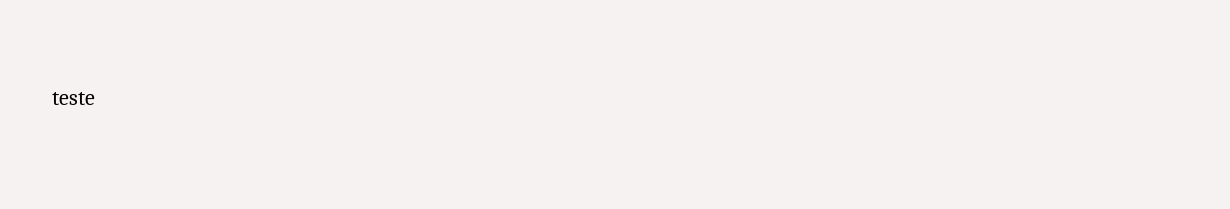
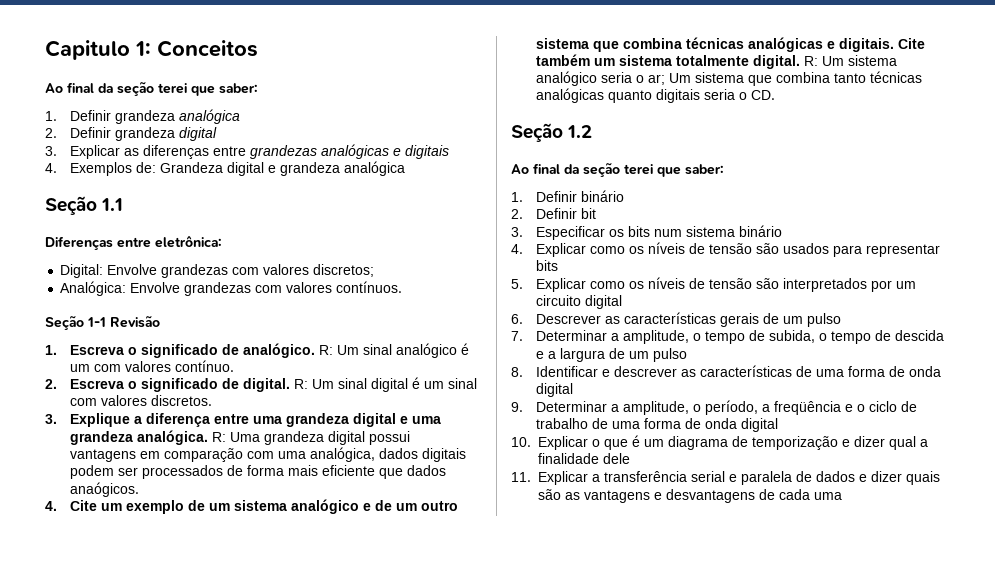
[52,92,95,105] teste -> [45,40,258,60] [45,82,258,96] [45,109,241,124] [45,127,218,141] [45,144,450,159] [45,161,406,176] [45,196,124,215] [45,236,222,250] [60,264,375,278] [60,281,403,296] [45,316,160,330] [45,343,470,358] [70,360,235,372] [45,377,478,392] [70,395,213,406] [45,413,442,427] [70,430,411,445] [70,447,467,462] [70,465,447,479] [70,482,140,497] [45,499,459,514] [536,37,926,52] [536,54,898,69] [536,71,923,86] [536,88,776,103] [511,123,593,142] [511,163,724,177] [511,190,625,202] [511,208,597,219] [511,225,783,240] [511,242,941,257] [536,260,559,271] [511,277,917,292] [536,295,623,309] [511,312,842,327] [511,330,945,344] [536,348,688,362] [511,365,942,377] [536,383,574,397] [511,400,918,415] [536,418,779,432] [511,435,928,450] [538,453,630,464] [511,471,940,485] [538,489,842,503] Capitulo 1: Conceitos // Ao final da seção terei que saber: // 1. Definir grandeza analógica // 2. Definir grandeza digital // 3. Explicar as diferenças entre grandezas analógicas e digitais // 4. Exemplos de: Grandeza digital e grandeza analógica // Seção 1.1 // Diferenças entre eletrônica: // Digital: Envolve grandezas com valores discretos; // Analógica: Envolve grandezas com valores contínuos. // Seção 1-1 Revisão // 1. Escreva o significado de analógico. R: Um sinal analógico é um com valores contínuo. // 2. Escreva o significado de digital. R: Um sinal digital é um sinal com valores discretos. // 3. Explique a diferença entre uma grandeza digital e uma grandeza analógica. R: Uma grandeza digital possui vantagens em comparação com uma analógica, dados digitais podem ser processados de forma mais eficiente que dados anaógicos. // 4. Cite um exemplo de um sistema analógico e de um outro sistema que combina técnicas analógicas e digitais. Cite também um sistema totalmente digital. R: Um sistema analógico seria o ar; Um sistema que combina tanto técnicas analógicas quanto digitais seria o CD. // Seção 1.2 // Ao final da seção terei que saber: // 1. Definir binário // 2. Definir bit // 3. Especificar os bits num sistema binário // 4. Explicar como os níveis de tensão são usados para representar bits // 5. Explicar como os níveis de tensão são interpretados por um circuito digital // 6. Descrever as características gerais de um pulso // 7. Determinar a amplitude, o tempo de subida, o tempo de descida e a largura de um pulso // 8. Identificar e descrever as características de uma forma de onda digital // 9. Determinar a amplitude, o período, a freqüência e o ciclo de trabalho de uma forma de onda digital // 10. Explicar o que é um diagrama de temporização e dizer qual a finalidade dele // 11. Explicar a transferência serial e paralela de dados e dizer quais são as vantagens e desvantagens de cada uma

